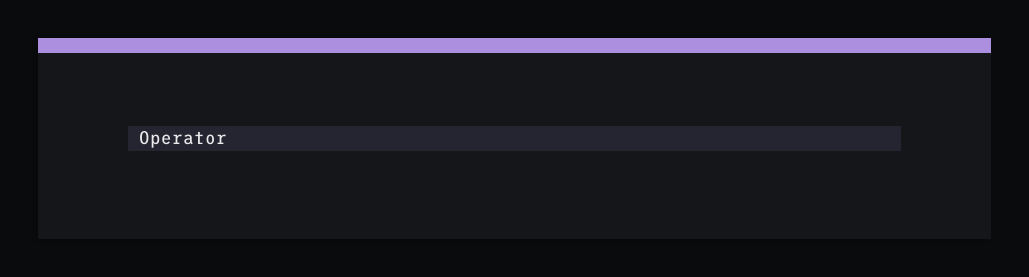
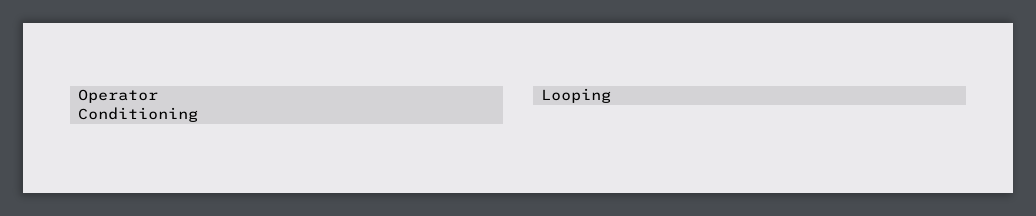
(228, 139) none -> [78,107,199,122] [541,88,612,103] // Conditioning // Looping

